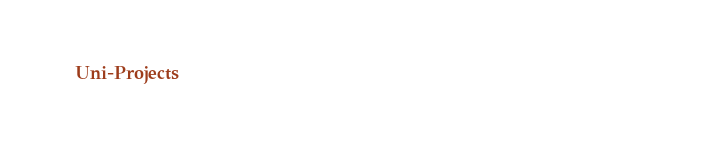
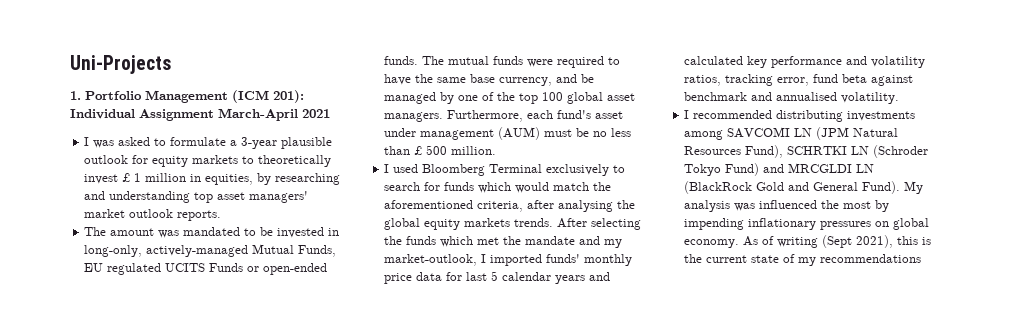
(179, 75) none -> [70,90,304,103] [70,108,330,121] [84,137,333,149] [84,155,332,167] [84,173,341,185] [84,191,309,203] [84,209,222,221] [84,227,340,238] [84,244,337,257] [84,263,328,275] [384,56,621,68] [384,74,595,86] [384,92,636,104] [384,110,624,122] [384,127,632,140] [384,145,497,155] [384,164,626,176] [384,182,612,193] [384,200,636,212] [384,218,642,230] [384,236,623,248] [384,254,633,266] [384,271,611,284] [684,56,926,68] [684,74,914,86] [684,92,900,104] [684,110,916,122] [684,127,899,140] [684,145,929,158] [684,163,875,176] [684,181,924,194] [684,200,890,212] [684,218,930,230] [684,235,932,248] [684,254,922,266] // 1. Portfolio Management (ICM 201): Individual Assignment March-April 2021 // I was asked to formulate a 3-year plausible outlook for equity markets to theoretically invest £ 1 million in equities, by researching and understanding top asset managers' market outlook reports. // The amount was mandated to be invested in long-only, actively-managed Mutual Funds, EU regulated UCITS Funds or open-ended funds. The mutual funds were required to have the same base currency, and be managed by one of the top 100 global asset managers. Furthermore, each fund's asset under management (AUM) must be no less than £ 500 million. // I used Bloomberg Terminal exclusively to search for funds which would match the aforementioned criteria, after analysing the global equity markets trends. After selecting the funds which met the mandate and my market-outlook, I imported funds' monthly price data for last 5 calendar years and calculated key performance and volatility ratios, tracking error, fund beta against benchmark and annualised volatility. // I recommended distributing investments among SAVCOMI LN (JPM Natural Resources Fund), SCHRTKI LN (Schroder Tokyo Fund) and MRCGLDI LN (BlackRock Gold and General Fund). My analysis was influenced the most by impending inflationary pressures on global economy. As of writing (Sept 2021), this is the current state of my recommendations

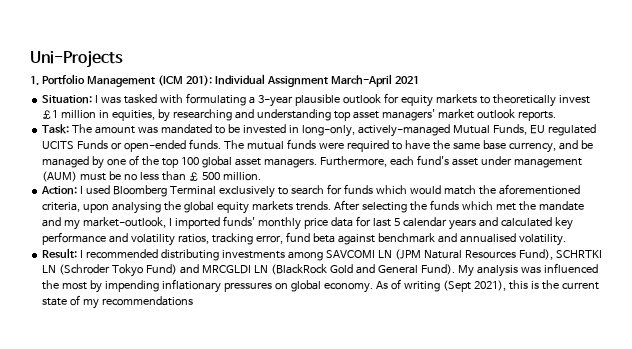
(330, 113) none -> [42,95,93,104] Situation:
[118,137,227,146] asked to formulate -> [124,93,246,106] tasked with formulating
[122,173,142,182] £ 1 -> [42,110,59,120] £1
(222, 215) none -> [42,124,70,134] Task:
(497, 150) none -> [41,186,78,195] Action:
[527,200,555,209] after -> [83,204,110,213] upon
(900, 98) none -> [42,248,78,258] Result:

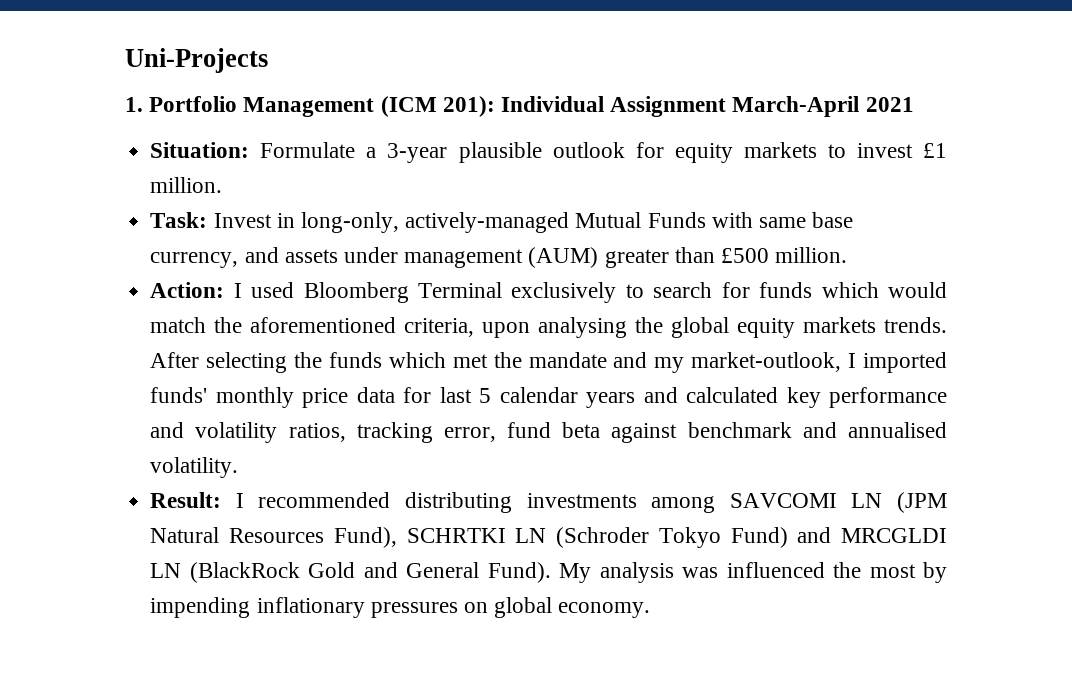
[95,93,246,106] I was tasked with formulating -> [260,142,356,158] Formulate
[492,94,556,107] theoretically -> (846, 151) none
[61,109,556,122] [42,124,596,137] [42,139,593,153] [42,155,582,169] [42,171,220,182] million in equities, by researching and understanding top asset managers' market outlook reports. // Task: The amount was mandated to be invested in long-only, actively-managed Mutual Funds, EU regulated UCITS Funds or open-ended funds. The mutual funds were required to have the same base currency, and be managed by one of the top 100 global asset managers. Furthermore, each fund's asset under management (AUM) must be no less than £ 500 -> [150,177,223,193] [150,212,854,233] [150,247,769,268] million. // Task: Invest in long-only, actively-managed Mutual Funds with same base currency, and assets under management (AUM) greater than £500
[375,279,599,292] [42,295,194,309] As of writing (Sept 2021), this is the current state of my recommendations -> (651, 610) none

